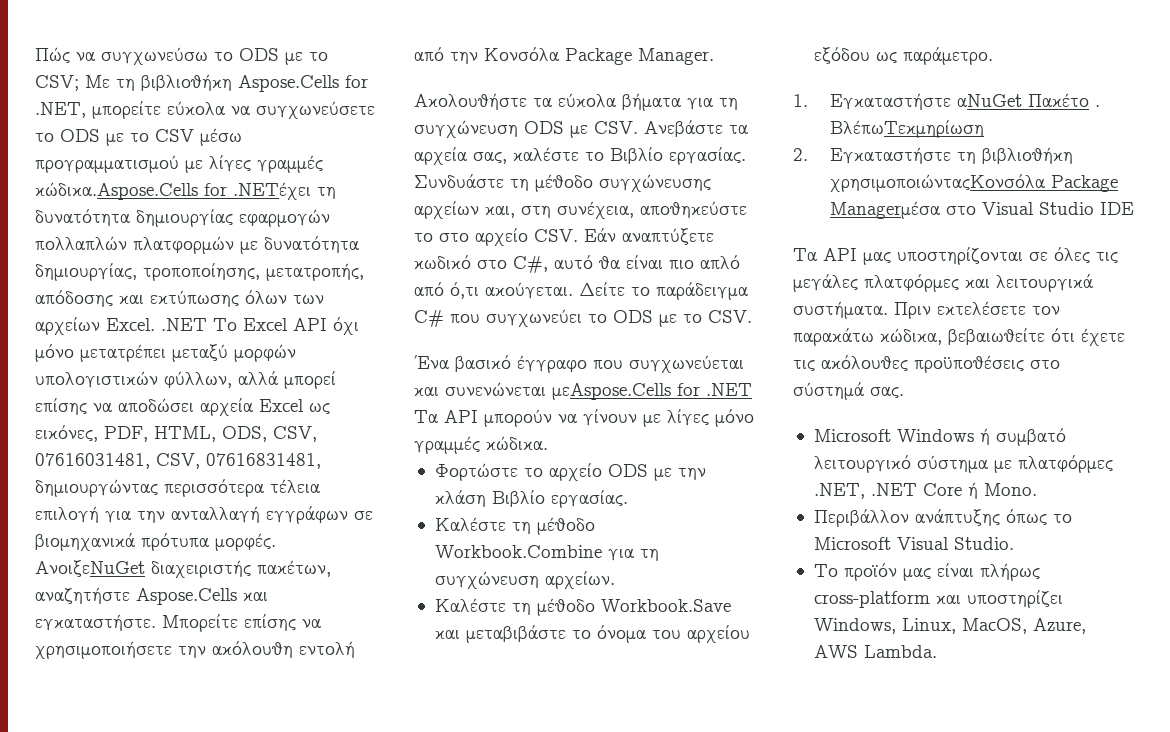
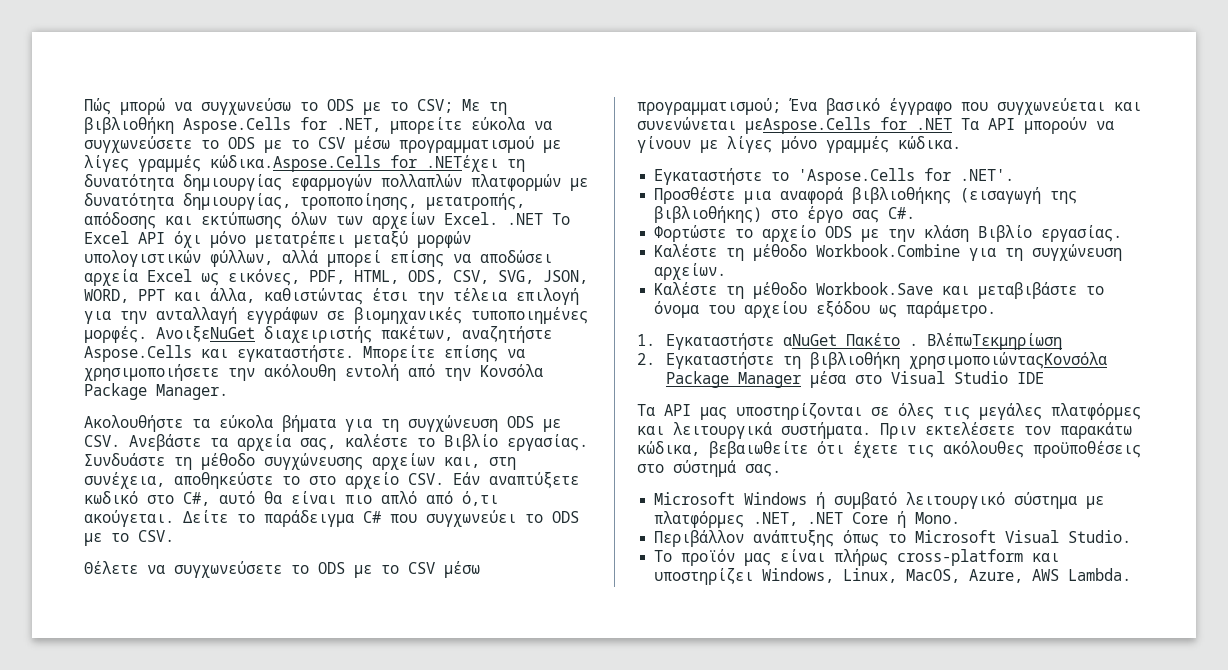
(70, 55) none -> [120,98,165,115] μπορώ
[35,453,321,469] [35,479,264,497] 07616031481, CSV, 07616831481, δημιουργώντας περισσότερα -> [498,270,588,284] [84,288,444,305] SVG, JSON, WORD, PPT και άλλα, καθιστώντας έτσι την
[35,533,209,551] βιομηχανικά πρότυπα -> [354,307,588,324] βιομηχανικές τυποποιημένες
(752, 316) none -> [84,561,480,578] [637,98,781,115] Θέλετε να συγχωνεύσετε το ODS με το CSV μέσω προγραμματισμού;
(548, 443) none -> [654,168,1015,185] [654,187,1078,204] [654,206,916,223] // Εγκαταστήστε το 'Aspose.Cells for .NET'. // Προσθέστε μια αναφορά βιβλιοθήκης (εισαγωγή της βιβλιοθήκης) στο έργο σας C#.
[829,201,940,219] Managerμέσα -> [737,371,846,388] Manager μέσα

